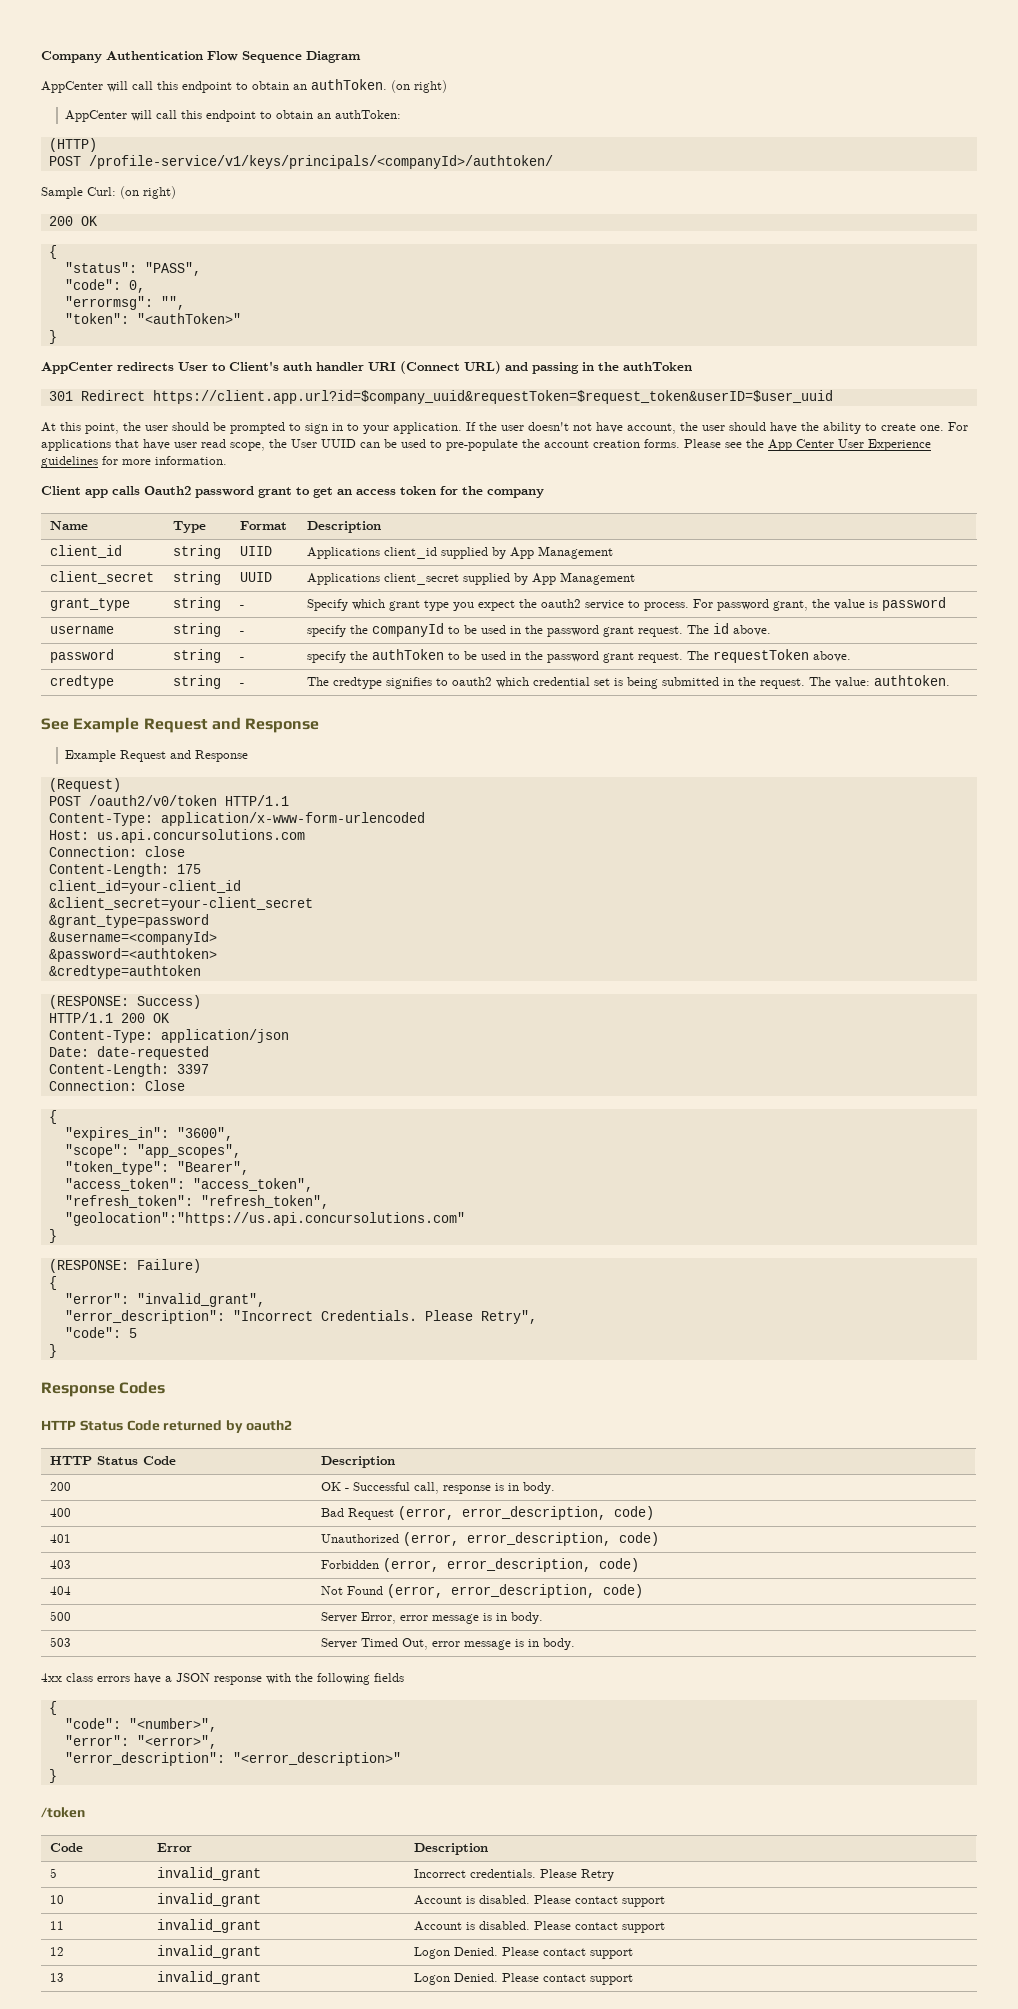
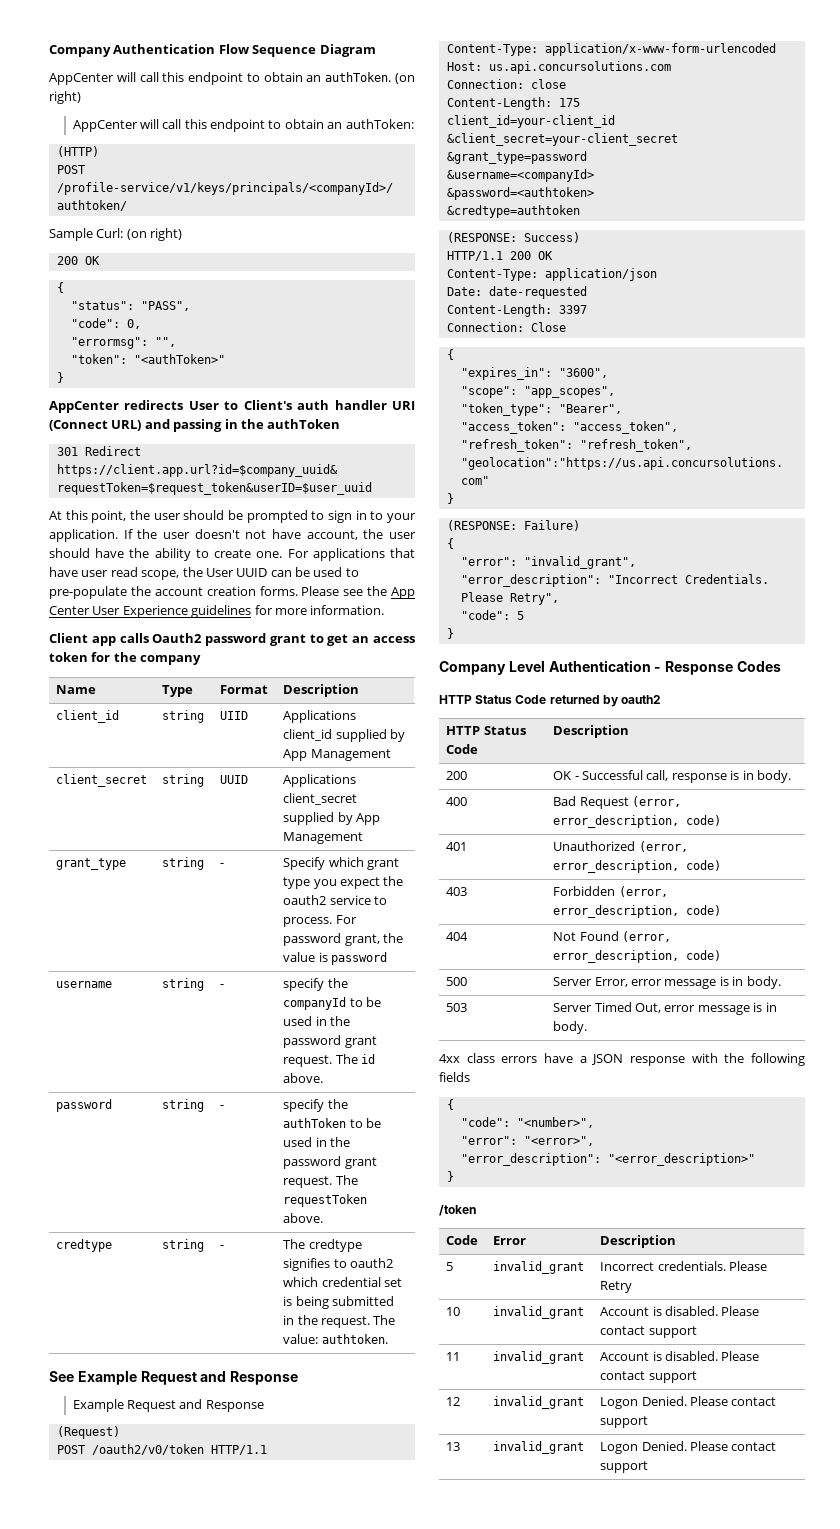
(57, 1351) none -> [439,660,662,675] Company Level Authentication -

